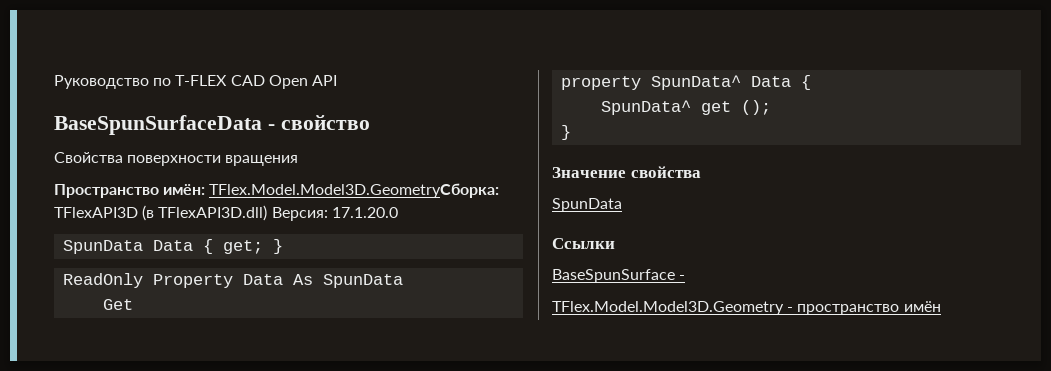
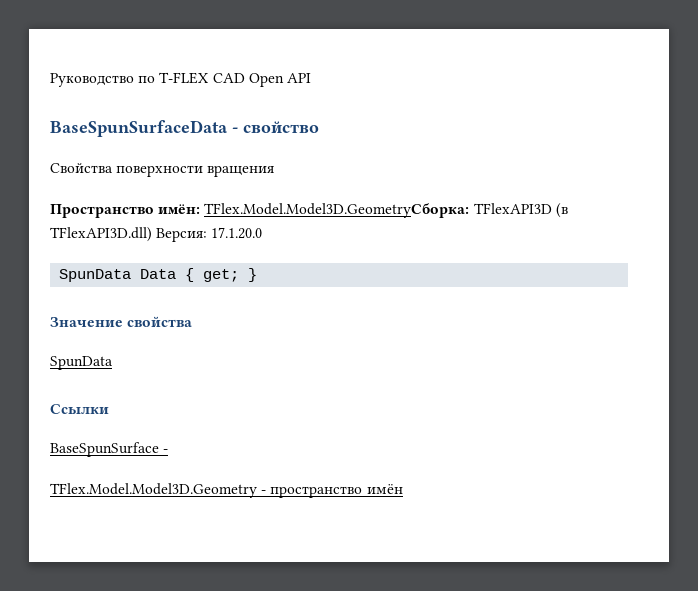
[63,273,404,288] [103,299,134,310] [561,75,812,90] [601,100,772,115] [561,125,572,140] // ReadOnly Property Data As SpunData // Get // property SpunData^ Data { // SpunData^ get (); // } -> (258, 275) none

